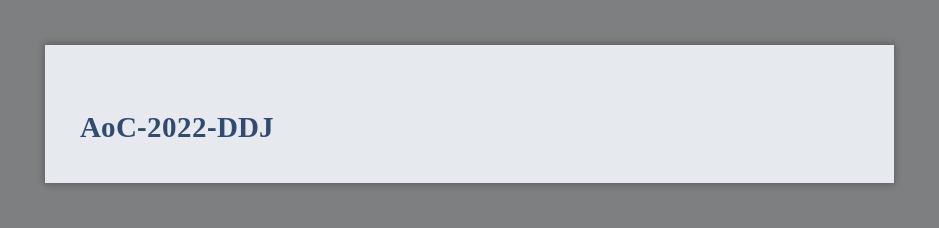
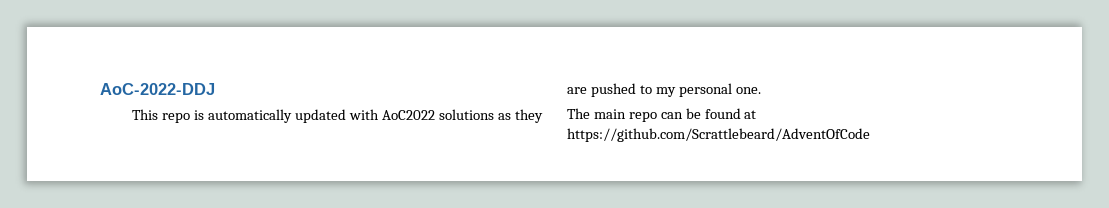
(274, 127) none -> [132,109,543,123] [567,83,761,97] [567,108,757,122] [567,128,870,142] // This repo is automatically updated with AoC2022 solutions as they are pushed to my personal one. // The main repo can be found at https://github.com/Scrattlebeard/AdventOfCode

